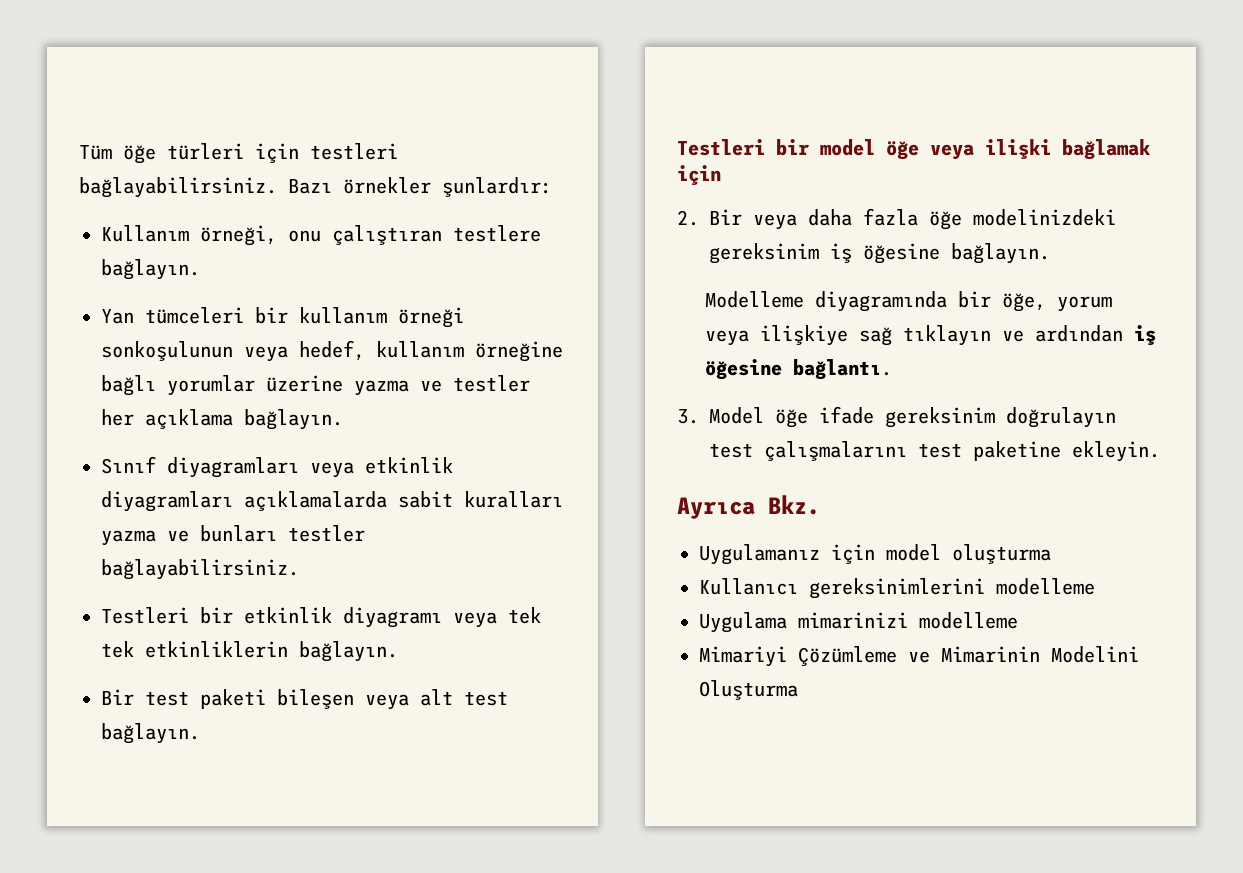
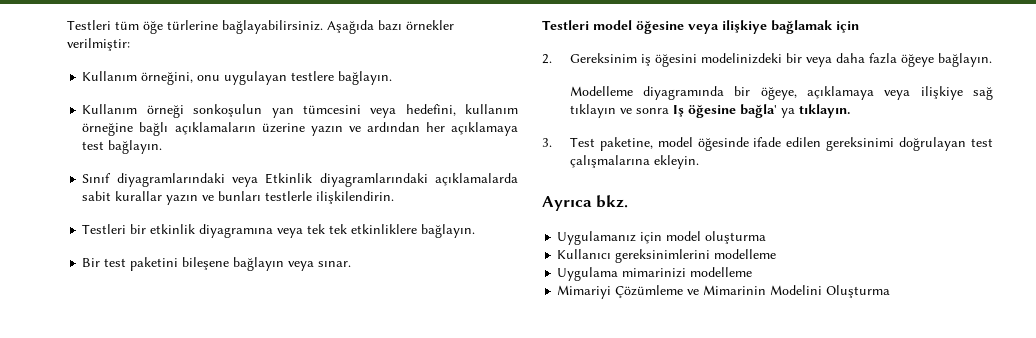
[79,143,398,164] [79,177,552,198] [101,225,541,246] [101,259,200,280] [101,307,464,328] [101,340,563,362] [101,375,530,396] [101,409,343,430] [101,456,453,478] [101,491,563,512] [101,525,365,546] [101,559,299,580] Tüm öğe türleri için testleri bağlayabilirsiniz. Bazı örnekler şunlardır: // Kullanım örneği, onu çalıştıran testlere bağlayın. // Yan tümceleri bir kullanım örneği sonkoşulunun veya hedef, kullanım örneğine bağlı yorumlar üzerine yazma ve testler her açıklama bağlayın. // Sınıf diyagramları veya etkinlik diyagramları açıklamalarda sabit kuralları yazma ve bunları testler bağlayabilirsiniz. -> [67,20,454,34] [67,38,130,51] [82,71,393,85] [82,104,518,118] [82,122,518,136] [82,140,163,154] [82,173,518,187] [82,191,395,205] Testleri tüm öğe türlerine bağlayabilirsiniz. Aşağıda bazı örnekler verilmiştir: // Kullanım örneğini, onu uygulayan testlere bağlayın. // Kullanım örneği sonkoşulun yan tümcesini veya hedefini, kullanım örneğine bağlı açıklamaların üzerine yazın ve ardından her açıklamaya test bağlayın. // Sınıf diyagramlarındaki veya Etkinlik diyagramlarındaki açıklamalarda sabit kurallar yazın ve bunları testlerle ilişkilendirin.
[343,607,442,628] diyagramı -> [199,224,274,238] diyagramına
[145,641,288,658] etkinliklerin -> [351,224,418,234] etkinliklere
[200,689,508,710] [101,723,200,744] [677,139,1151,160] [677,165,721,185] [677,208,1116,230] [709,243,940,264] paketi bileşen veya alt test bağlayın. // Testleri bir model öğe veya ilişki bağlamak için // 2. Bir veya daha fazla öğe modelinizdeki gereksinim iş öğesine -> [130,257,352,271] [542,20,859,34] [542,53,934,67] paketini bileşene bağlayın veya sınar. // Testleri model öğesine veya ilişkiye bağlamak için // 2. Gereksinim iş öğesini modelinizdeki bir veya daha fazla öğeye
[1001,293,1112,312] öğe, yorum -> [760,86,875,100] öğeye, açıklamaya
[1034,325,1156,345] [704,359,892,380] [677,406,1116,428] [709,441,1061,461] ardından iş öğesine bağlantı. // 3. Model öğe ifade gereksinim doğrulayın test çalışmalarını test paketine -> [635,104,850,118] [542,137,993,151] [569,155,650,168] sonra Iş öğesine bağla' ya tıklayın. // 3. Test paketine, model öğesinde ifade edilen gereksinimi doğrulayan test çalışmalarına
[768,495,820,515] Bkz. -> [596,195,629,208] bkz.

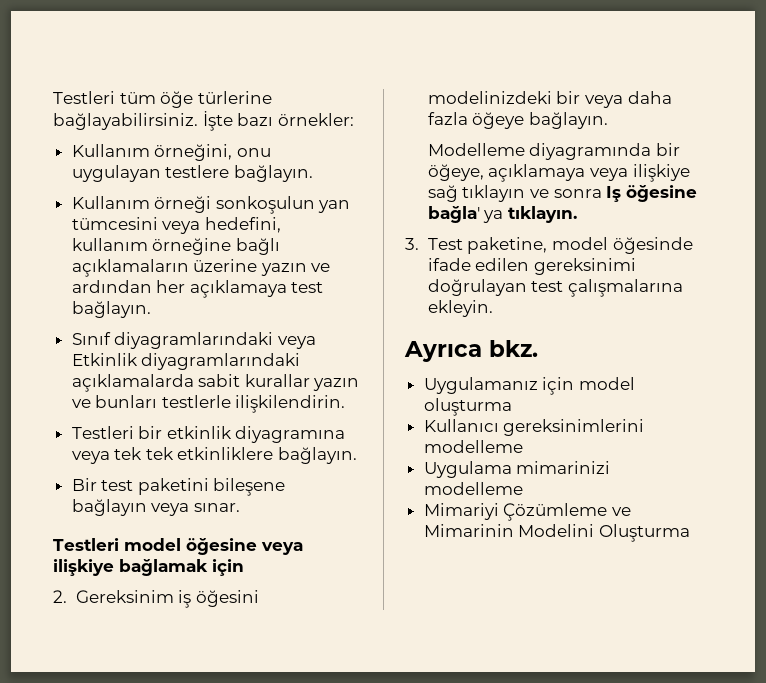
[327,20,454,34] [67,38,130,51] Aşağıda bazı örnekler verilmiştir: -> [202,111,354,131] İşte bazı örnekler:

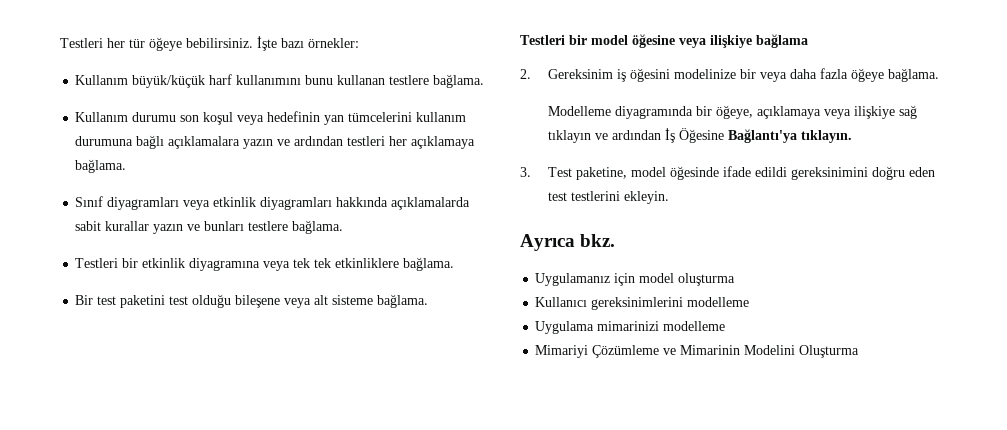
[53,91,272,108] [53,113,198,130] Testleri tüm öğe türlerine bağlayabilirsiniz. -> [60,37,253,51] Testleri her tür öğeye bebilirsiniz.
[154,144,271,161] [71,165,313,182] [71,196,351,214] [71,217,281,234] [71,238,280,255] [71,259,258,277] örneğini, onu uygulayan testlere bağlayın. // Kullanım örneği sonkoşulun yan tümcesini veya hedefini, kullanım örneğine bağlı açıklamaların üzerine -> [132,74,485,88] [75,111,467,125] [75,135,241,149] büyük/küçük harf kullanımını bunu kullanan testlere bağlama. // Kullanım durumu son koşul veya hedefinin yan tümcelerini kullanım durumuna bağlı açıklamalara
(152, 286) none -> [347,136,386,146] testleri
[291,282,324,293] [71,301,151,318] test bağlayın. -> [75,159,127,173] bağlama.
[114,332,316,349] [71,353,301,370] diyagramlarındaki veya Etkinlik diyagramlarındaki -> [107,197,389,210] diyagramları veya etkinlik diyagramları hakkında
[161,395,346,413] testlerle ilişkilendirin. -> [248,220,344,234] testlere bağlama.
[278,447,358,464] bağlayın. -> [403,257,455,271] bağlama.
[213,478,286,496] [71,499,240,516] [53,538,119,551] bileşene bağlayın veya sınar. // Testleri -> [169,294,429,308] [520,35,587,45] test olduğu bileşene veya alt sisteme bağlama. // Testleri bir
[119,559,244,576] bağlamak için -> [756,34,808,48] bağlama
[427,91,552,104] modelinizdeki -> [673,69,736,79] modelinize
[529,112,609,129] bağlayın. -> [887,68,939,82] bağlama.
[553,185,697,202] [427,206,504,223] sonra Iş öğesine bağla' ya -> [611,128,797,143] ardından İş Öğesine Bağlantı'ya
[475,258,637,275] [427,279,684,297] edilen gereksinimi doğrulayan test çalışmalarına -> [754,166,935,180] [547,191,620,201] edildi gereksinimini doğru eden test testlerini

